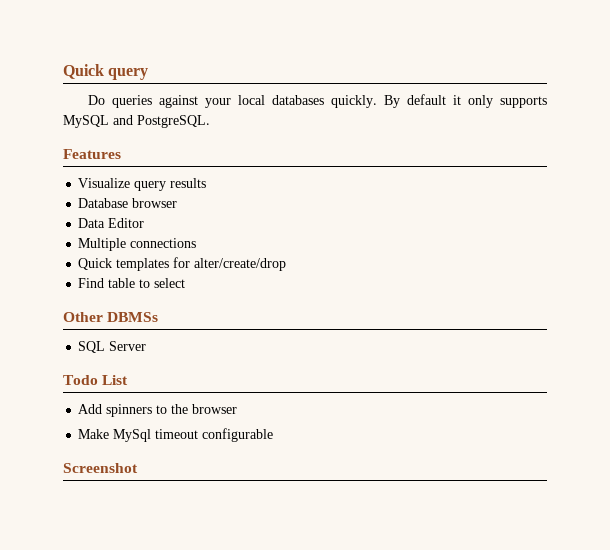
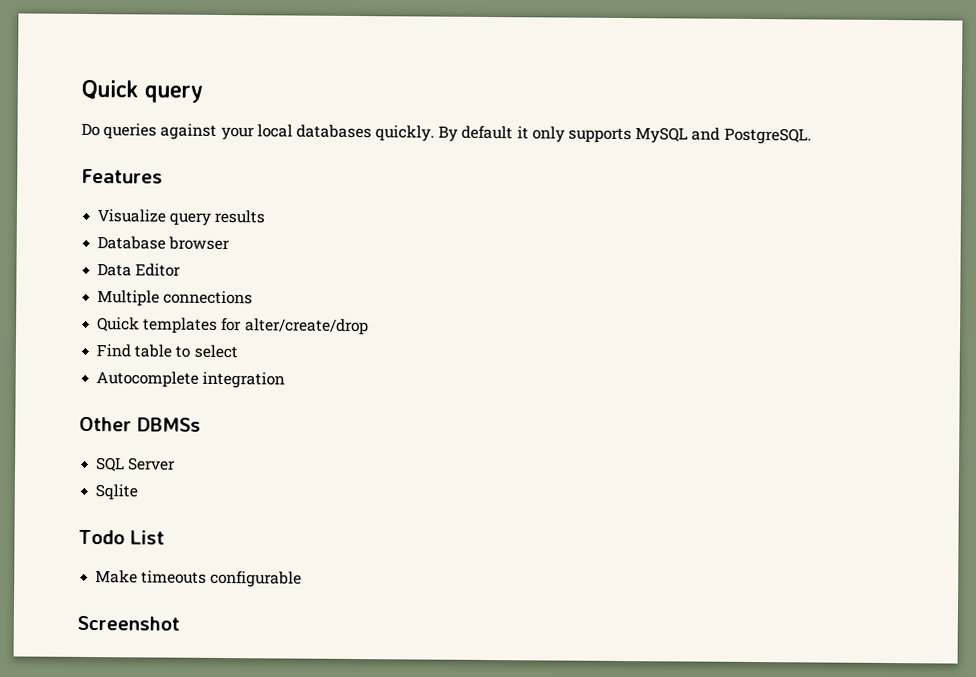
(186, 283) none -> [96,371,286,389] // Autocomplete integration
(147, 346) none -> [95,484,139,501] // Sqlite
[78,404,238,417] // Add spinners to the browser -> (165, 537) none
[113,429,199,442] MySql timeout -> [141,570,208,584] timeouts

